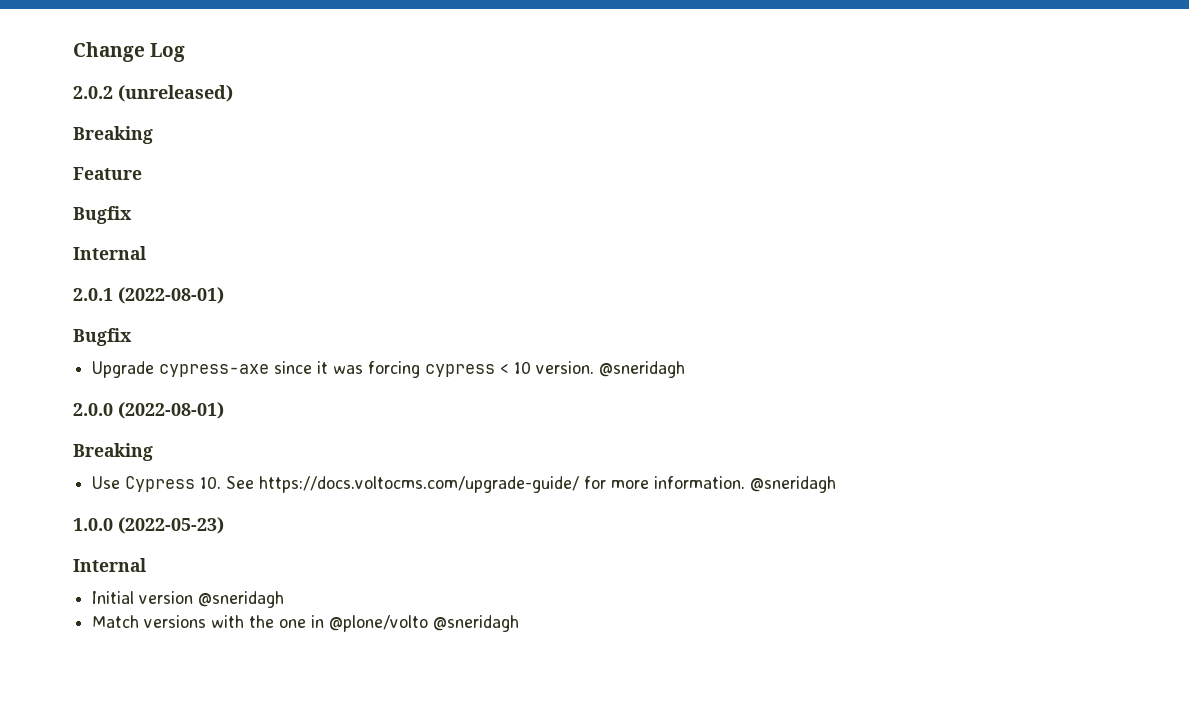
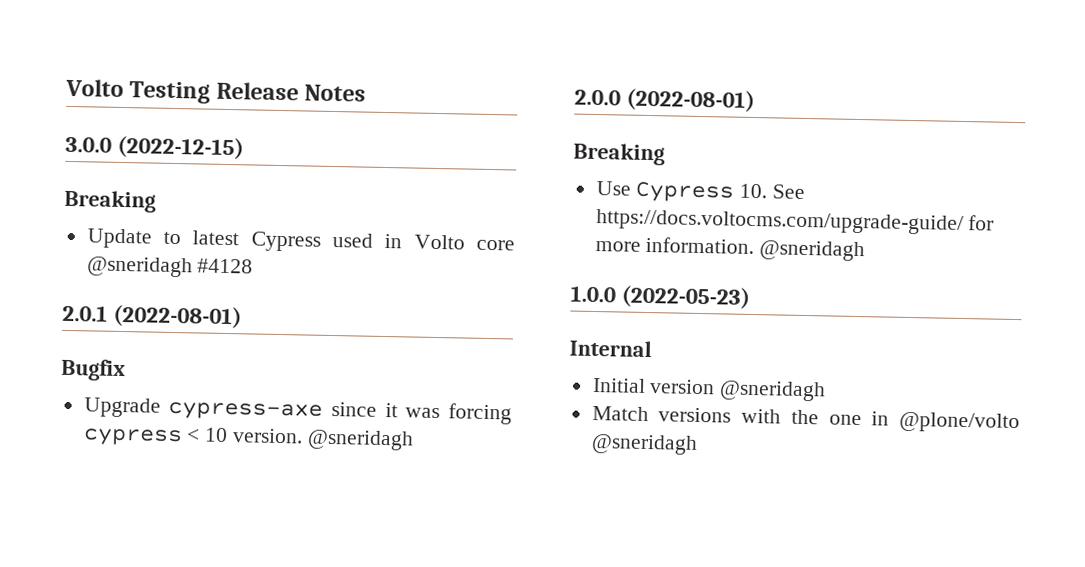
[73,42,186,62] [73,85,233,102] [73,126,153,144] [73,167,142,180] [73,206,132,224] [73,246,146,260] Change Log // 2.0.2 (unreleased) // Breaking // Feature // Bugfix // Internal -> [65,78,367,104] [65,135,245,160] [64,189,156,213] [86,228,515,252] [86,256,254,278] Volto Testing Release Notes // 3.0.0 (2022-12-15) // Breaking // Update to latest Cypress used in Volto core @sneridagh #4128

